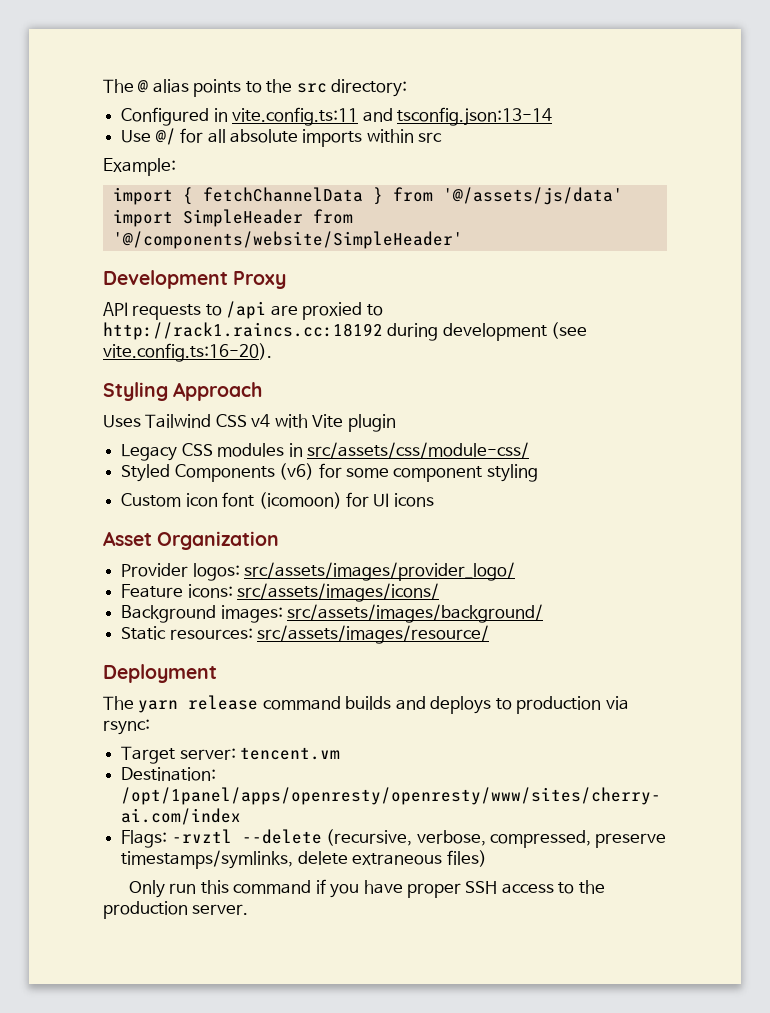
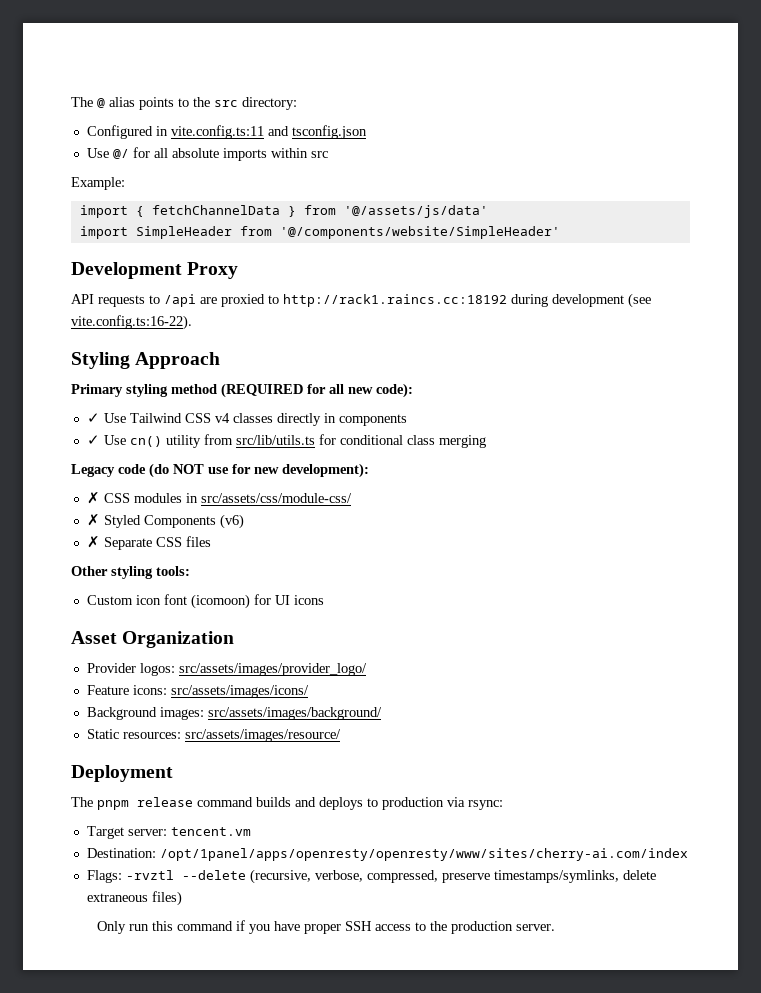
[396,107,552,126] tsconfig.json:13-14 -> [291,125,367,139] tsconfig.json
[103,343,272,362] vite.config.ts:16-20). -> [71,315,192,330] vite.config.ts:16-22).
[103,414,396,432] [121,444,178,461] Uses Tailwind CSS v4 with Vite plugin // Legacy -> [71,383,413,398] [86,413,407,426] [86,434,486,448] [71,463,369,478] [86,492,100,504] Primary styling method (REQUIRED for all new code): // ✓ Use Tailwind CSS v4 classes directly in components // ✓ Use cn() utility from src/lib/utils.ts for conditional class merging // Legacy code (do NOT use for new development): // ✗
(529, 450) none -> [86,514,100,526] ✗
[318,463,538,482] for some component styling -> [86,536,211,550] [71,566,190,579] // ✗ Separate CSS files // Other styling tools:
[138,700,179,713] yarn -> [97,800,129,810] pnpm

